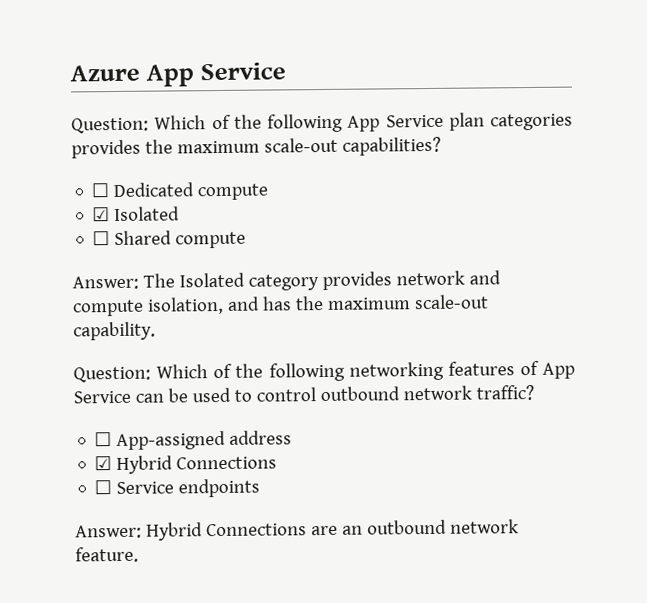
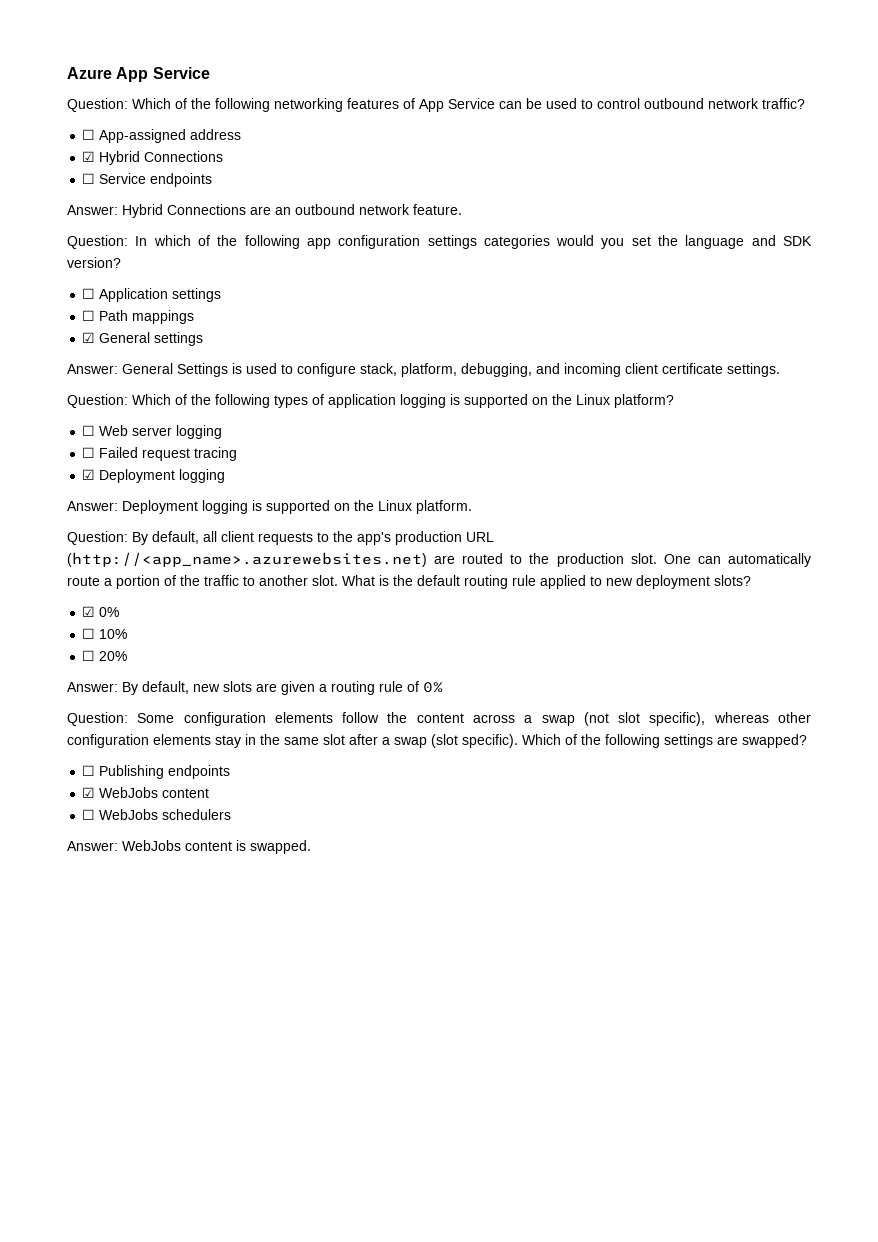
[71,112,573,134] [71,136,441,159] [91,182,270,201] [92,206,181,222] [92,230,247,249] [72,270,501,291] [72,294,489,317] [73,321,156,341] // Question: Which of the following App Service plan categories provides the maximum scale-out capabilities? // ☐ Dedicated compute // ☑ Isolated // ☐ Shared compute // Answer: The Isolated category provides network and compute isolation, and has the maximum scale-out capability. -> (210, 73) none
(139, 554) none -> [67,235,812,249] [67,257,121,268] [82,288,222,302] [82,310,195,324] [82,332,204,346] [67,363,780,377] [67,394,674,408] [82,425,223,439] [82,447,238,461] [82,469,226,483] [67,500,472,514] [67,531,494,545] [67,552,811,567] [67,575,751,589] [82,606,120,617] [82,628,128,639] [82,650,128,661] [67,681,443,695] [67,712,812,726] [67,734,807,748] [82,765,231,779] [82,787,210,798] [82,809,232,820] [67,840,311,854] // Question: In which of the following app configuration settings categories would you set the language and SDK version? // ☐ Application settings // ☐ Path mappings // ☑ General settings // Answer: General Settings is used to configure stack, platform, debugging, and incoming client certificate settings. // Question: Which of the following types of application logging is supported on the Linux platform? // ☐ Web server logging // ☐ Failed request tracing // ☑ Deployment logging // Answer: Deployment logging is supported on the Linux platform. // Question: By default, all client requests to the app's production URL (http://<app_name>.azurewebsites.net) are routed to the production slot. One can automatically route a portion of the traffic to another slot. What is the default routing rule applied to new deployment slots? // ☑ 0% // ☐ 10% // ☐ 20% // Answer: By default, new slots are given a routing rule of 0% // Question: Some configuration elements follow the content across a swap (not slot specific), whereas other configuration elements stay in the same slot after a swap (slot specific). Which of the following settings are swapped? // ☐ Publishing endpoints // ☑ WebJobs content // ☐ WebJobs schedulers // Answer: WebJobs content is swapped.

